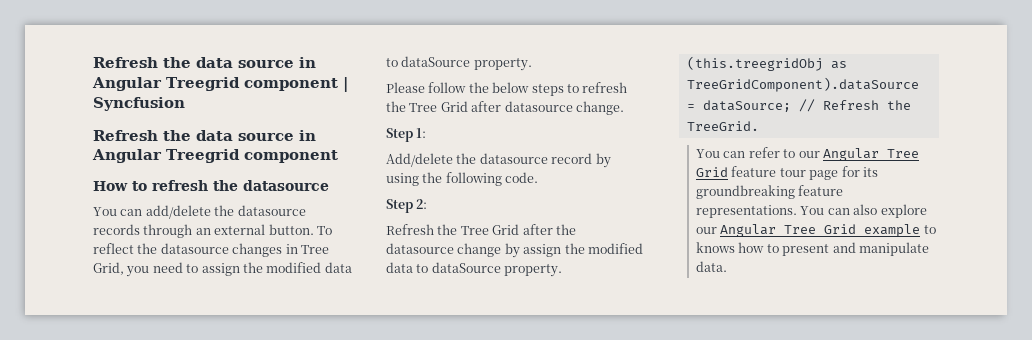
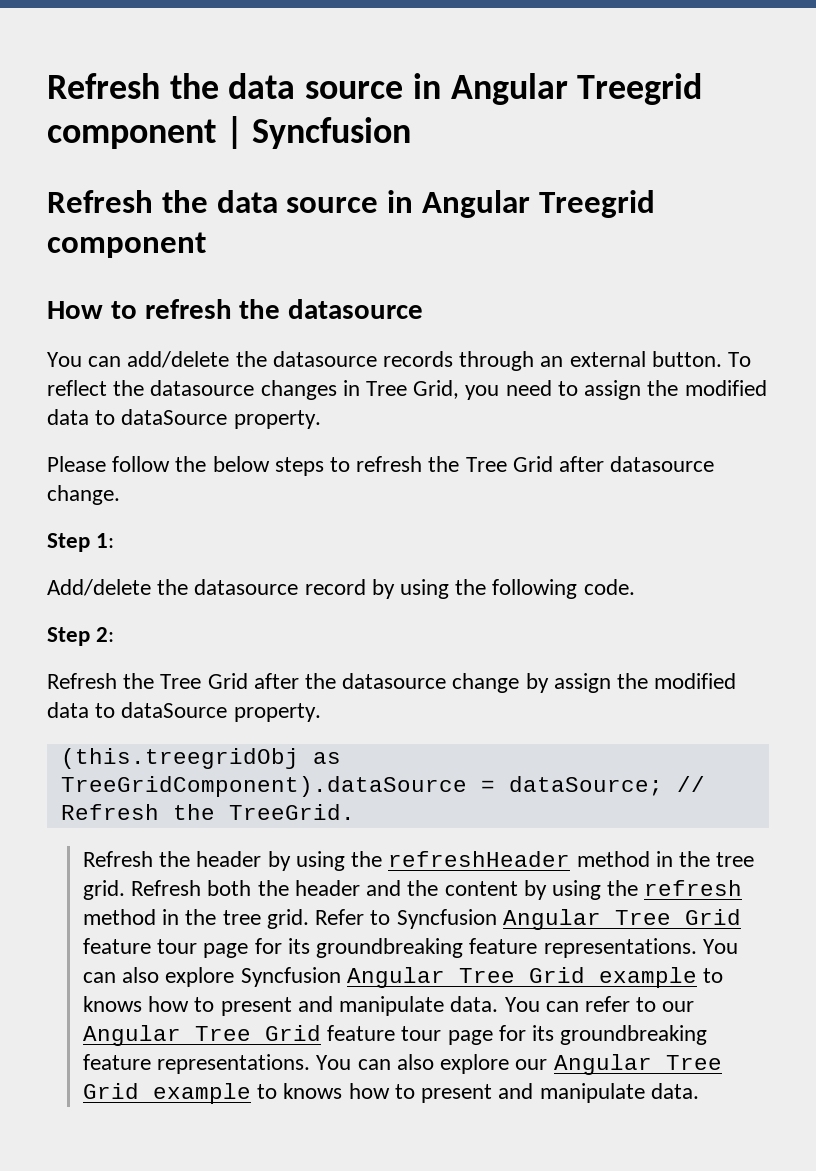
(759, 126) none -> [83,851,755,871] [83,880,743,900] [83,909,741,930] [83,938,738,958] [83,967,724,988] [83,996,499,1016] Refresh the header by using the refreshHeader method in the tree grid. Refresh both the header and the content by using the refresh method in the tree grid. Refer to Syncfusion Angular Tree Grid feature tour page for its groundbreaking feature representations. You can also explore Syncfusion Angular Tree Grid example to knows how to present and manipulate data.

